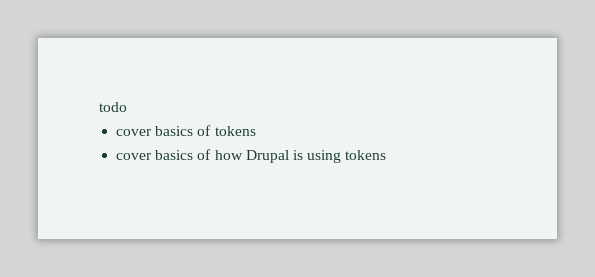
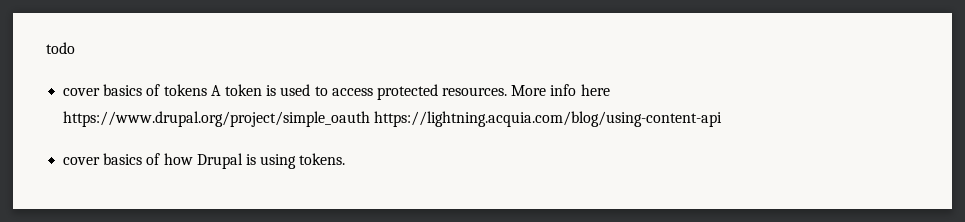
(256, 131) none -> [210,84,610,100] [63,111,723,127] A token is used to access protected resources. More info here https://www.drupal.org/project/simple_oauth https://lightning.acquia.com/blog/using-content-api
[345,150,387,160] tokens -> [299,153,346,165] tokens.

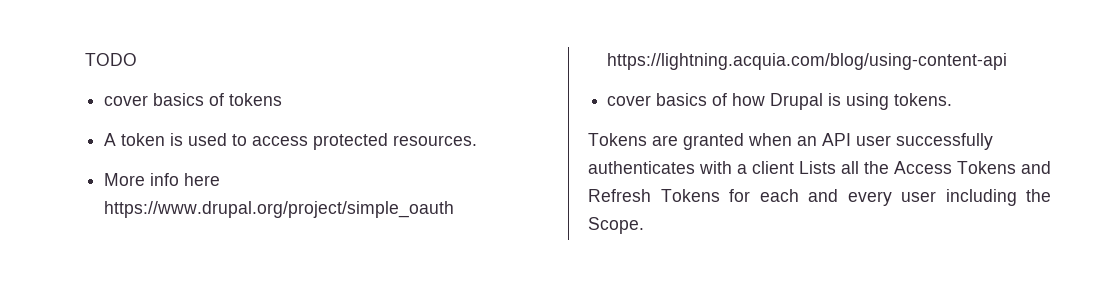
[46,42,75,54] todo -> [85,53,137,66] TODO
(207, 90) none -> (283, 99) //
(508, 91) none -> (478, 140) //
(346, 159) none -> [588,133,993,150] [588,161,1051,174] [588,189,1051,206] [588,217,644,234] // Tokens are granted when an API user successfully authenticates with a client Lists all the Access Tokens and Refresh Tokens for each and every user including the Scope.

